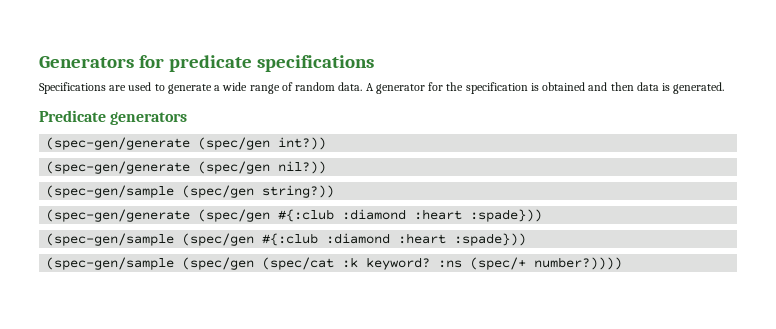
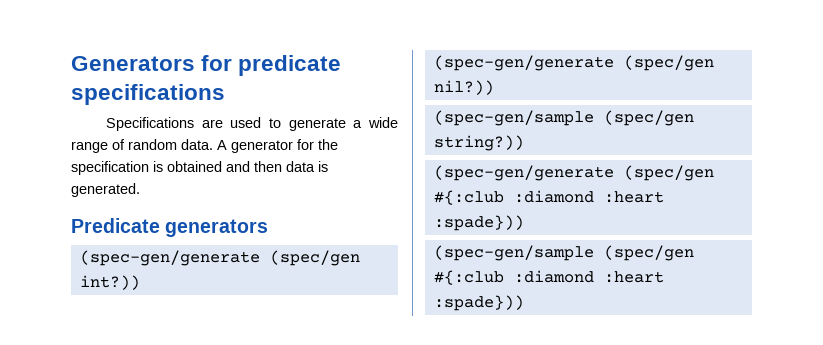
[46,257,623,270] // (spec-gen/sample (spec/gen (spec/cat :k keyword? :ns (spec/+ number?)))) -> (524, 303) none

